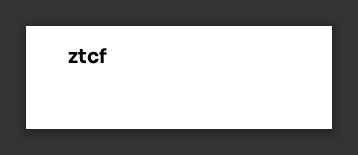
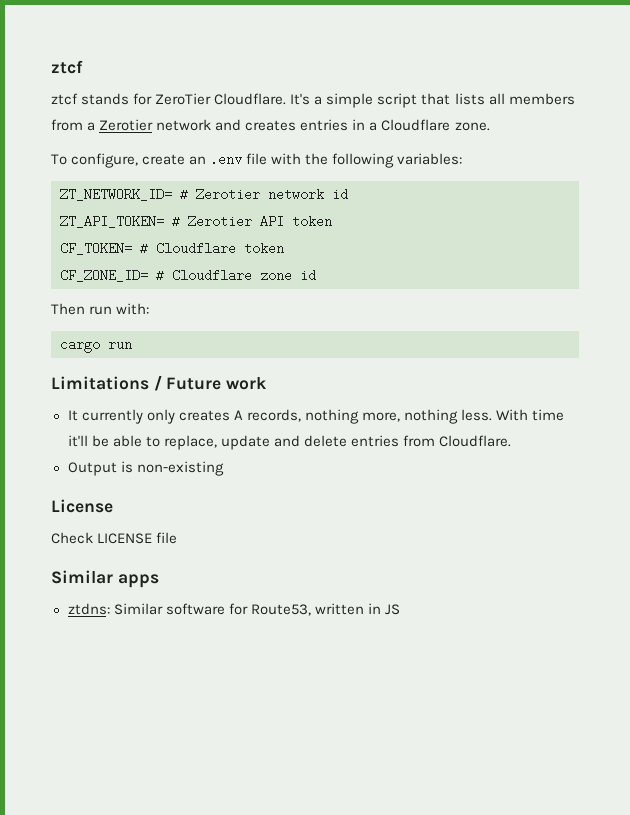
[68,48,107,64] ztcf -> [51,60,83,74] [51,93,575,108] [51,119,490,131] [51,153,463,168] [60,188,348,201] [60,215,332,228] [60,242,284,255] [60,269,316,282] [51,303,150,315] [60,338,132,353] [51,375,268,391] [67,409,565,424] [67,435,512,450] [67,461,224,476] [51,499,113,513] [51,532,178,544] [51,570,159,588] [67,603,400,616] ztcf // ztcf stands for ZeroTier Cloudflare. It's a simple script that lists all members from a Zerotier network and creates entries in a Cloudflare zone. // To configure, create an .env file with the following variables: // ZT_NETWORK_ID= # Zerotier network id // ZT_API_TOKEN= # Zerotier API token // CF_TOKEN= # Cloudflare token // CF_ZONE_ID= # Cloudflare zone id // Then run with: // cargo run // Limitations / Future work // It currently only creates A records, nothing more, nothing less. With time it'll be able to replace, update and delete entries from Cloudflare. // Output is non-existing // License // Check LICENSE file // Similar apps // ztdns: Similar software for Route53, written in JS

